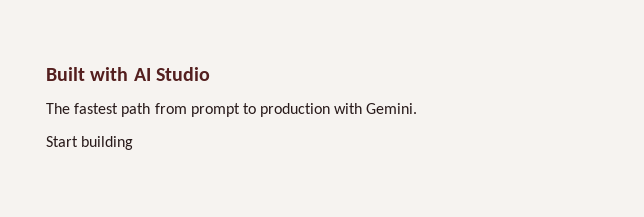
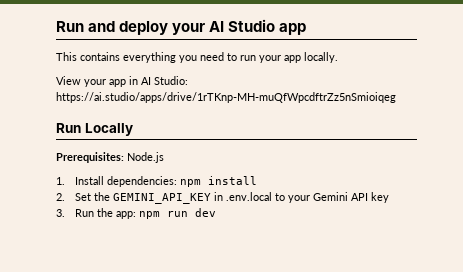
[46,67,210,81] [46,103,418,117] [46,136,134,150] Built with AI Studio // The fastest path from prompt to production with Gemini. // Start building -> [56,19,307,35] [56,52,338,63] [56,76,188,87] [56,92,396,103] [56,123,133,136] [56,152,164,163] [56,176,258,187] [56,192,390,204] [56,208,217,219] Run and deploy your AI Studio app // This contains everything you need to run your app locally. // View your app in AI Studio: https://ai.studio/apps/drive/1rTKnp-MH-muQfWpcdftrZz5nSmioiqeg // Run Locally // Prerequisites: Node.js // 1. Install dependencies: npm install // 2. Set the GEMINI_API_KEY in .env.local to your Gemini API key // 3. Run the app: npm run dev

